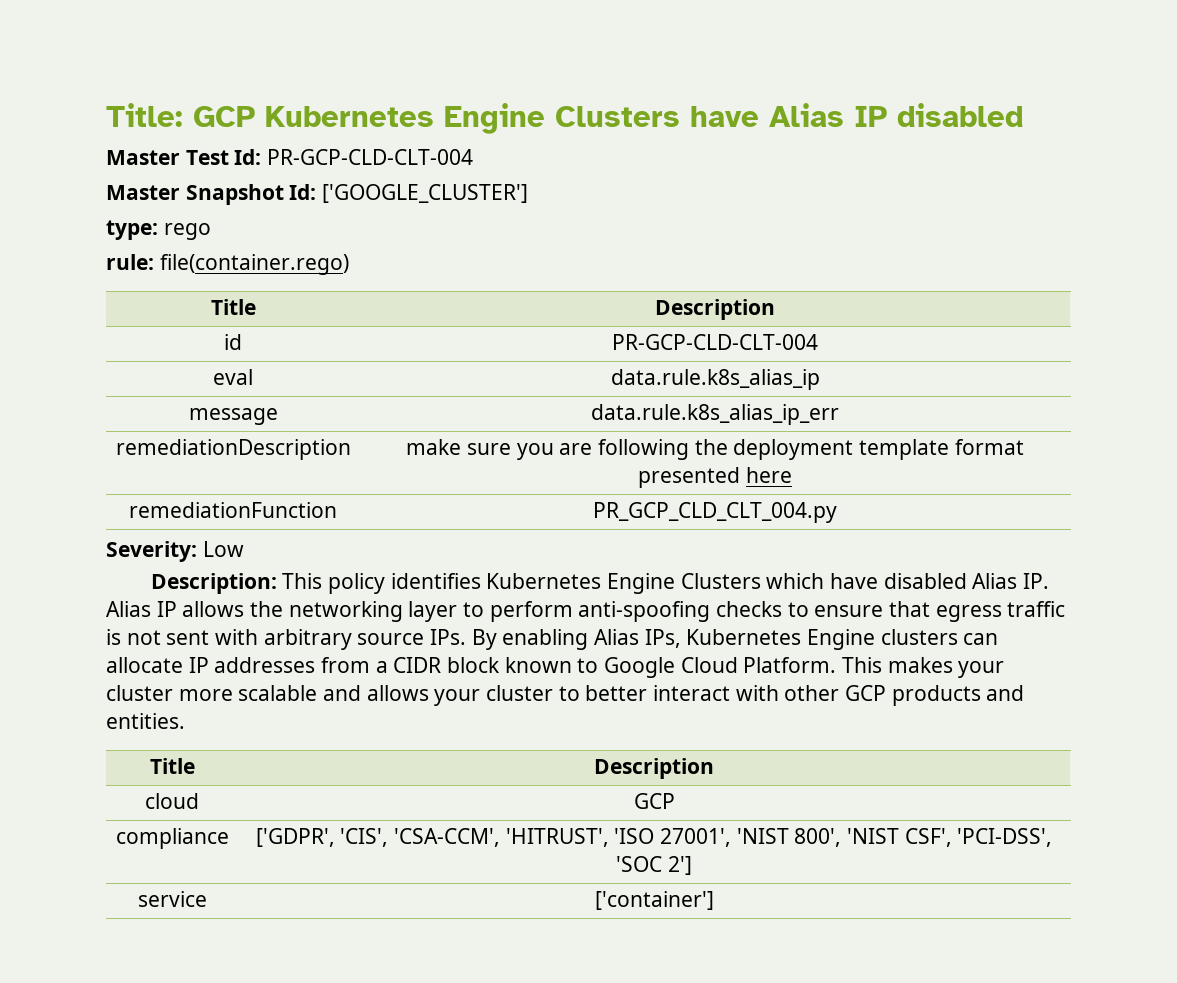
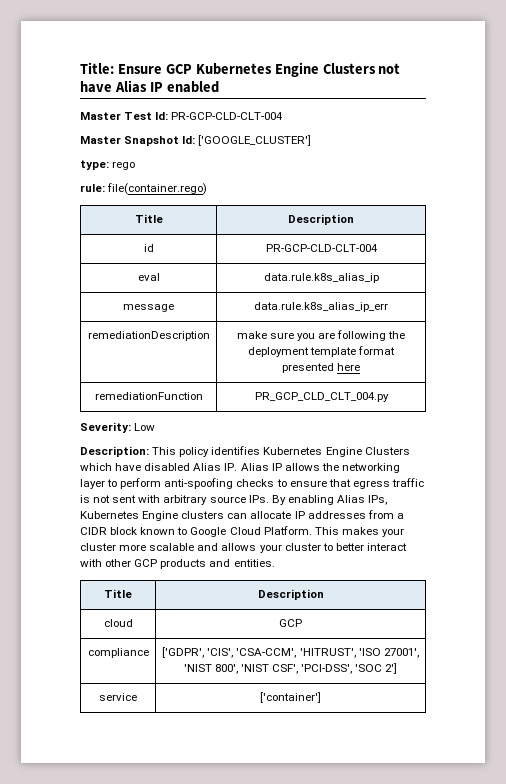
(183, 115) none -> [117,64,162,74] Ensure
(680, 116) none -> [378,63,401,74] not
[897,103,1023,127] disabled -> [166,81,219,93] enabled

